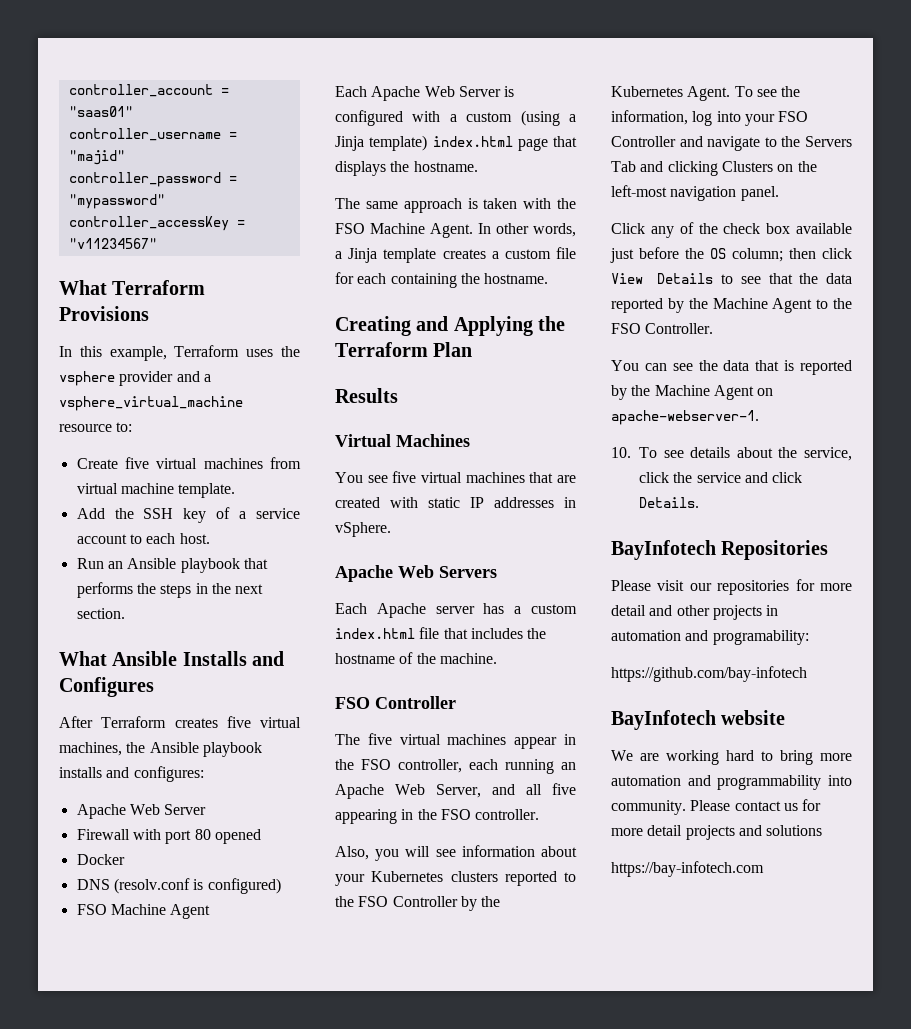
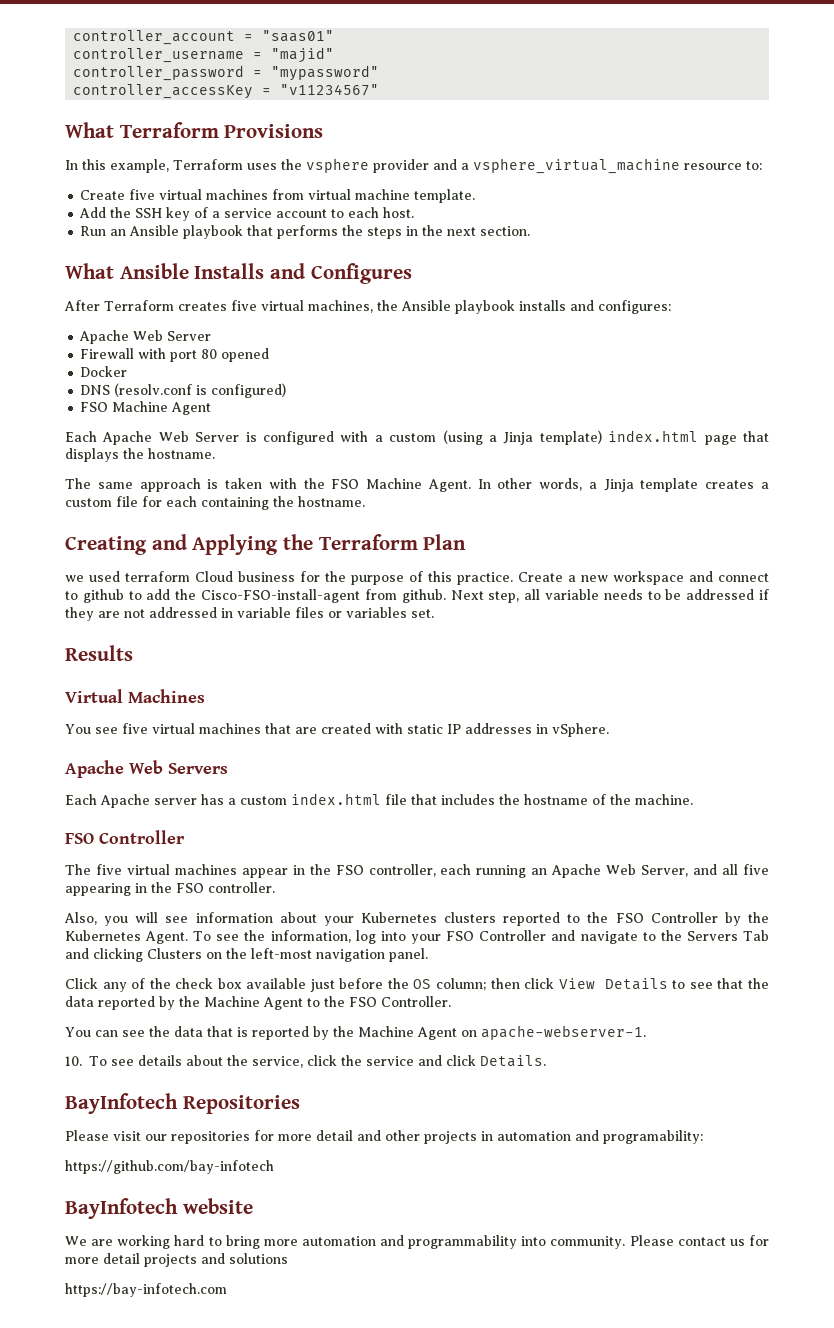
(473, 349) none -> [65,571,769,585] [65,589,769,603] [65,607,434,621] // we used terraform Cloud business for the purpose of this practice. Create a new workspace and connect to github to add the Cisco-FSO-install-agent from github. Next step, all variable needs to be addressed if they are not addressed in variable files or variables set.

